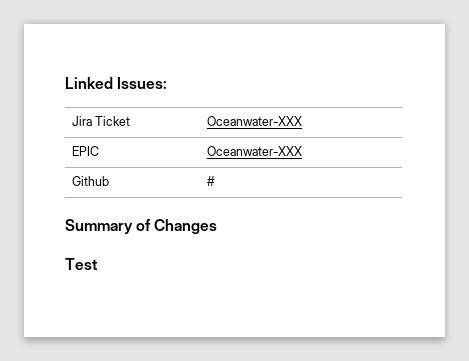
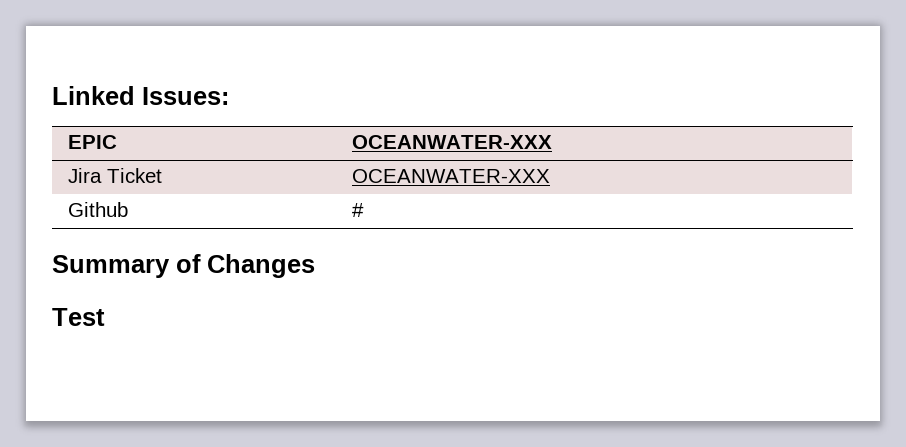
(168, 83) none -> [68,135,118,149] [352,135,553,149] // EPIC | OCEANWATER-XXX
[206,116,302,126] [71,146,99,156] [206,146,302,156] Oceanwater-XXX // EPIC | Oceanwater-XXX -> [352,169,551,183] OCEANWATER-XXX

